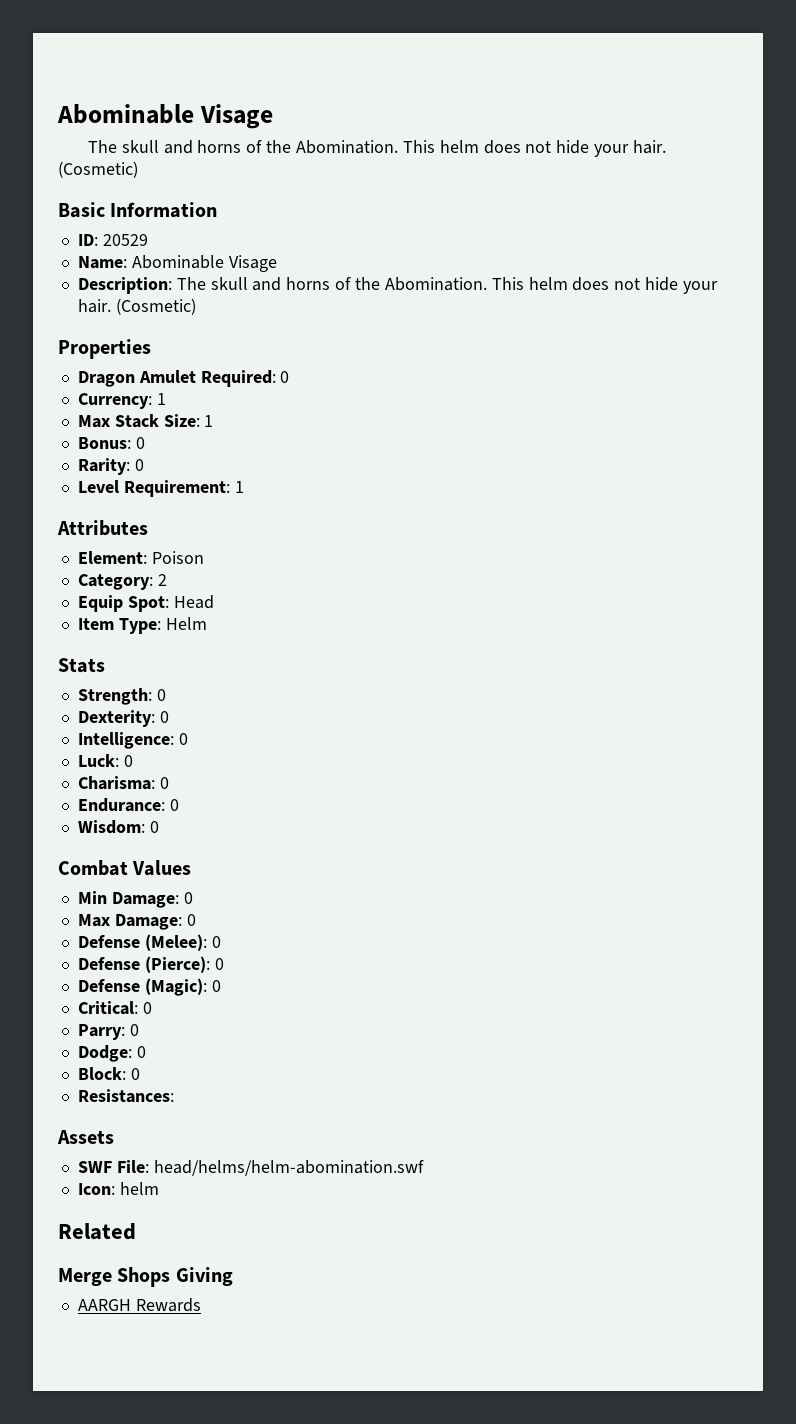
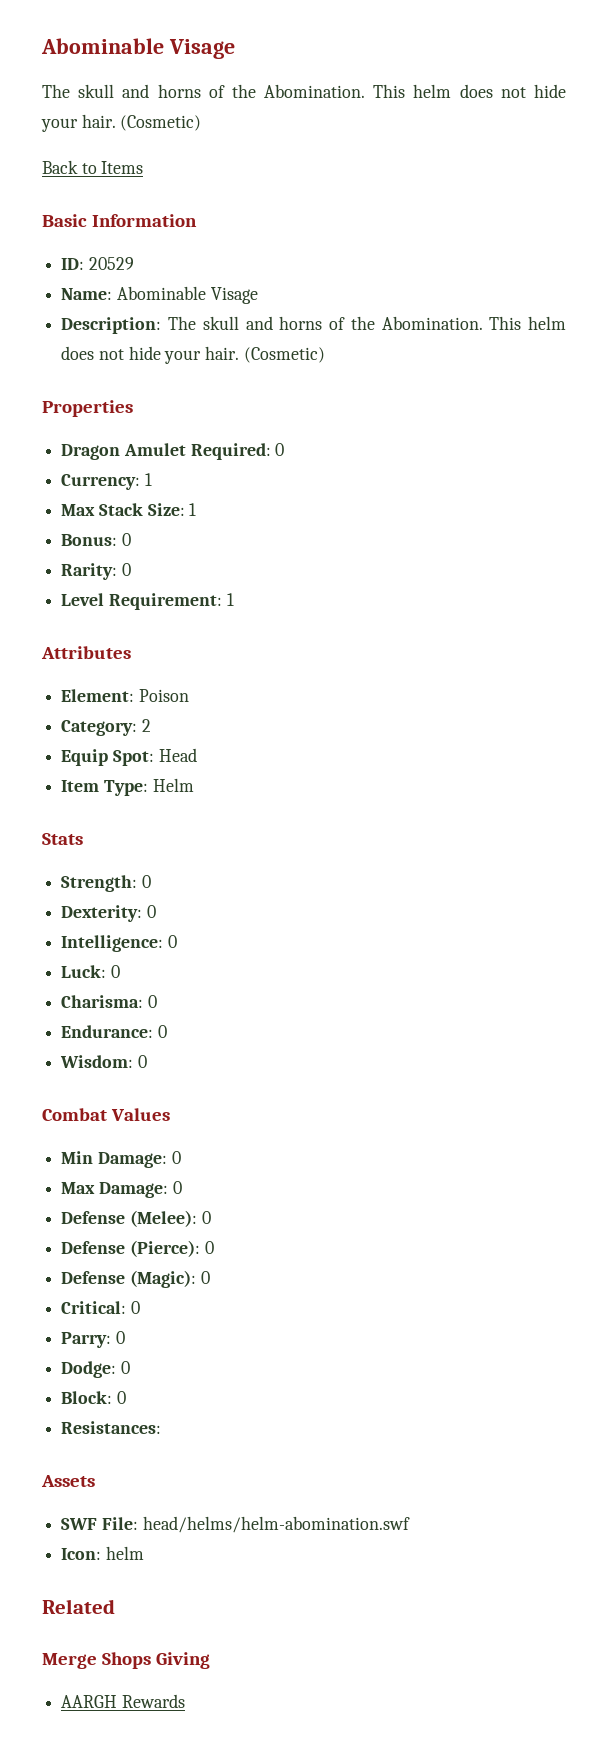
(138, 169) none -> [42,160,144,174] // Back to Items

